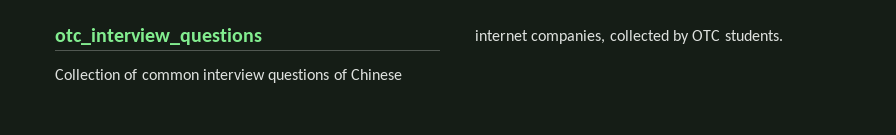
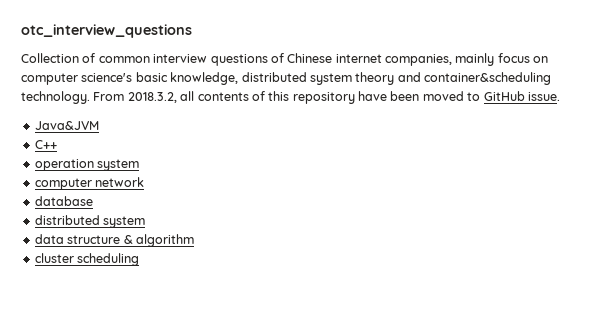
[609,30,783,44] collected by OTC students. -> [455,53,549,66] [21,72,551,85] [21,91,560,104] [34,121,99,130] [34,140,57,149] [34,159,140,171] [34,177,145,190] [34,196,93,206] [34,215,146,228] [34,234,194,247] [34,253,140,266] mainly focus on computer science's basic knowledge, distributed system theory and container&scheduling technology. From 2018.3.2, all contents of this repository have been moved to GitHub issue. // Java&JVM // C++ // operation system // computer network // database // distributed system // data structure & algorithm // cluster scheduling

